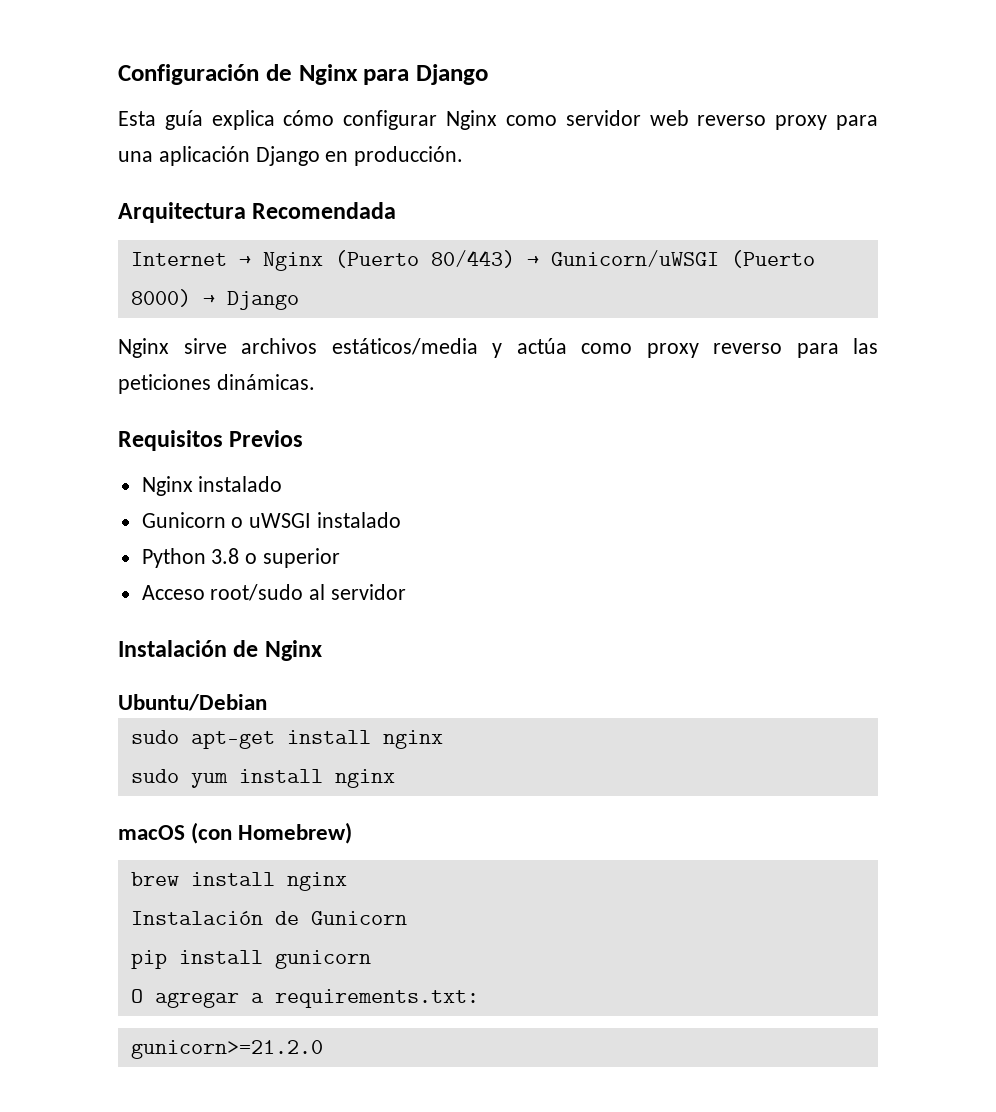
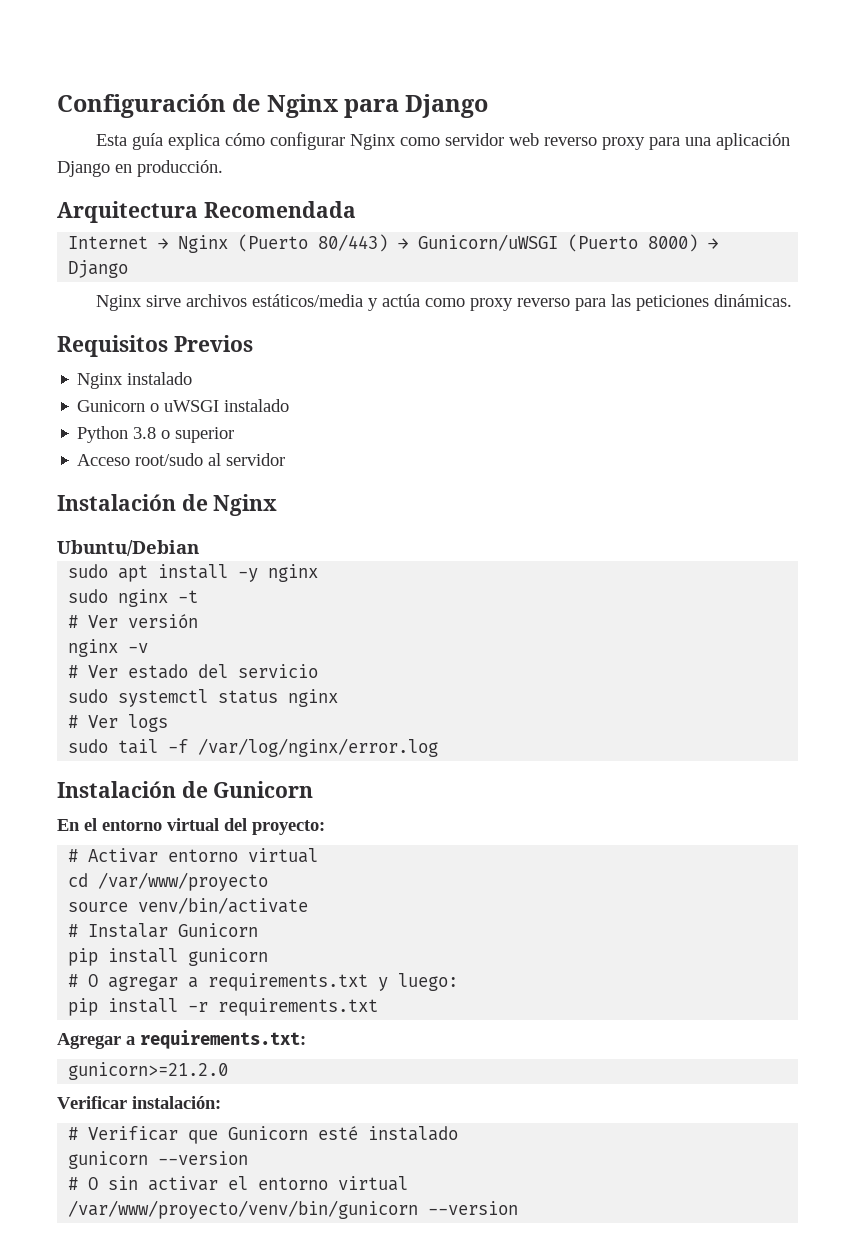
[190,730,371,749] apt-get install -> [118,564,259,582] apt install -y
[190,769,395,788] [118,822,353,844] [130,872,347,891] [130,911,299,925] yum install nginx // macOS (con Homebrew) // brew install nginx // Instalación de -> [118,589,199,607] [68,614,199,628] [68,639,149,657] [68,664,319,679] [68,689,339,707] [68,714,169,732] [68,738,439,757] [57,781,314,798] [57,818,325,835] [68,848,319,863] [68,872,269,891] [68,897,309,914] [68,923,169,938] nginx -t // # Ver versión // nginx -v // # Ver estado del servicio // sudo systemctl status nginx // # Ver logs // sudo tail -f /var/log/nginx/error.log // Instalación de Gunicorn // En el entorno virtual del proyecto: // # Activar entorno virtual // cd /var/www/proyecto // source venv/bin/activate // # Instalar
(371, 959) none -> [68,974,79,987] #
[274,989,479,1008] [130,1040,323,1059] requirements.txt: // gunicorn>=21.2.0 -> [208,973,459,991] [68,998,379,1016] [57,1030,306,1049] [68,1062,229,1080] [57,1096,221,1109] [68,1126,459,1144] [68,1151,249,1169] [68,1176,409,1191] [68,1200,519,1219] requirements.txt y luego: // pip install -r requirements.txt // Agregar a requirements.txt: // gunicorn>=21.2.0 // Verificar instalación: // # Verificar que Gunicorn esté instalado // gunicorn --version // # O sin activar el entorno virtual // /var/www/proyecto/venv/bin/gunicorn --version

